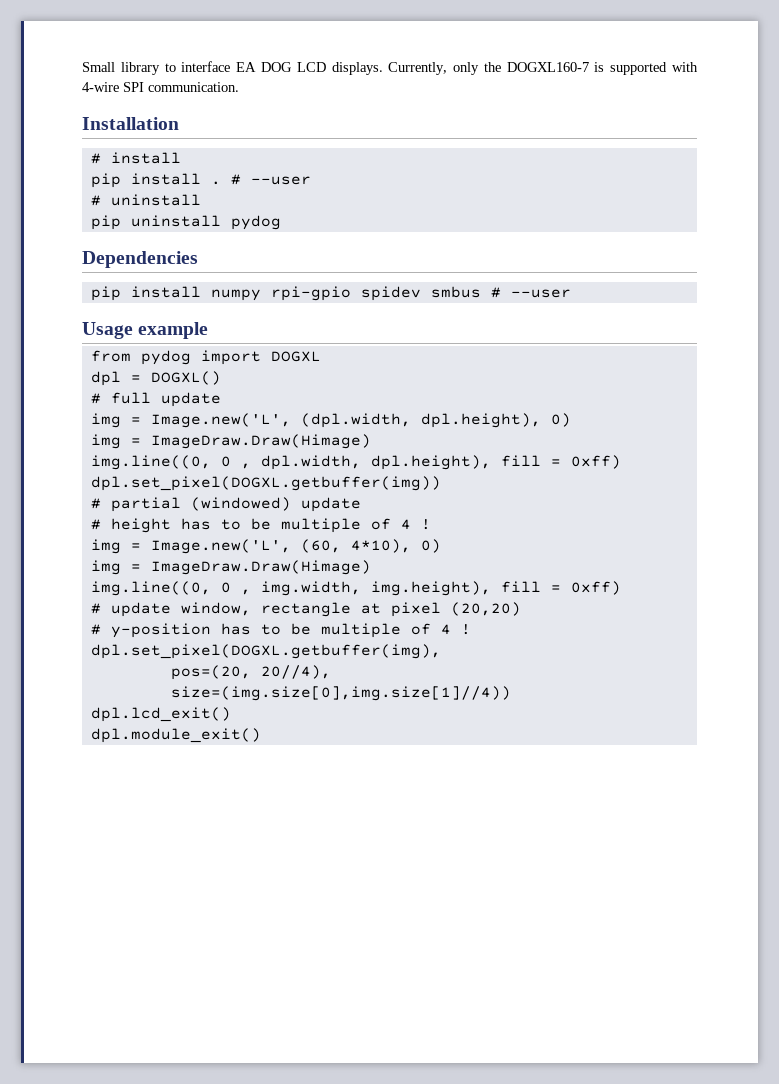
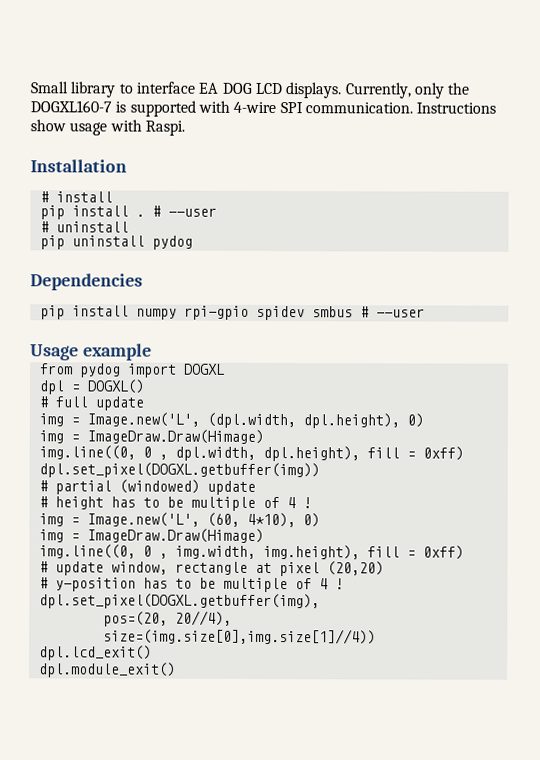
(239, 87) none -> [416,102,497,114] [30,119,185,136] Instructions show usage with Raspi.

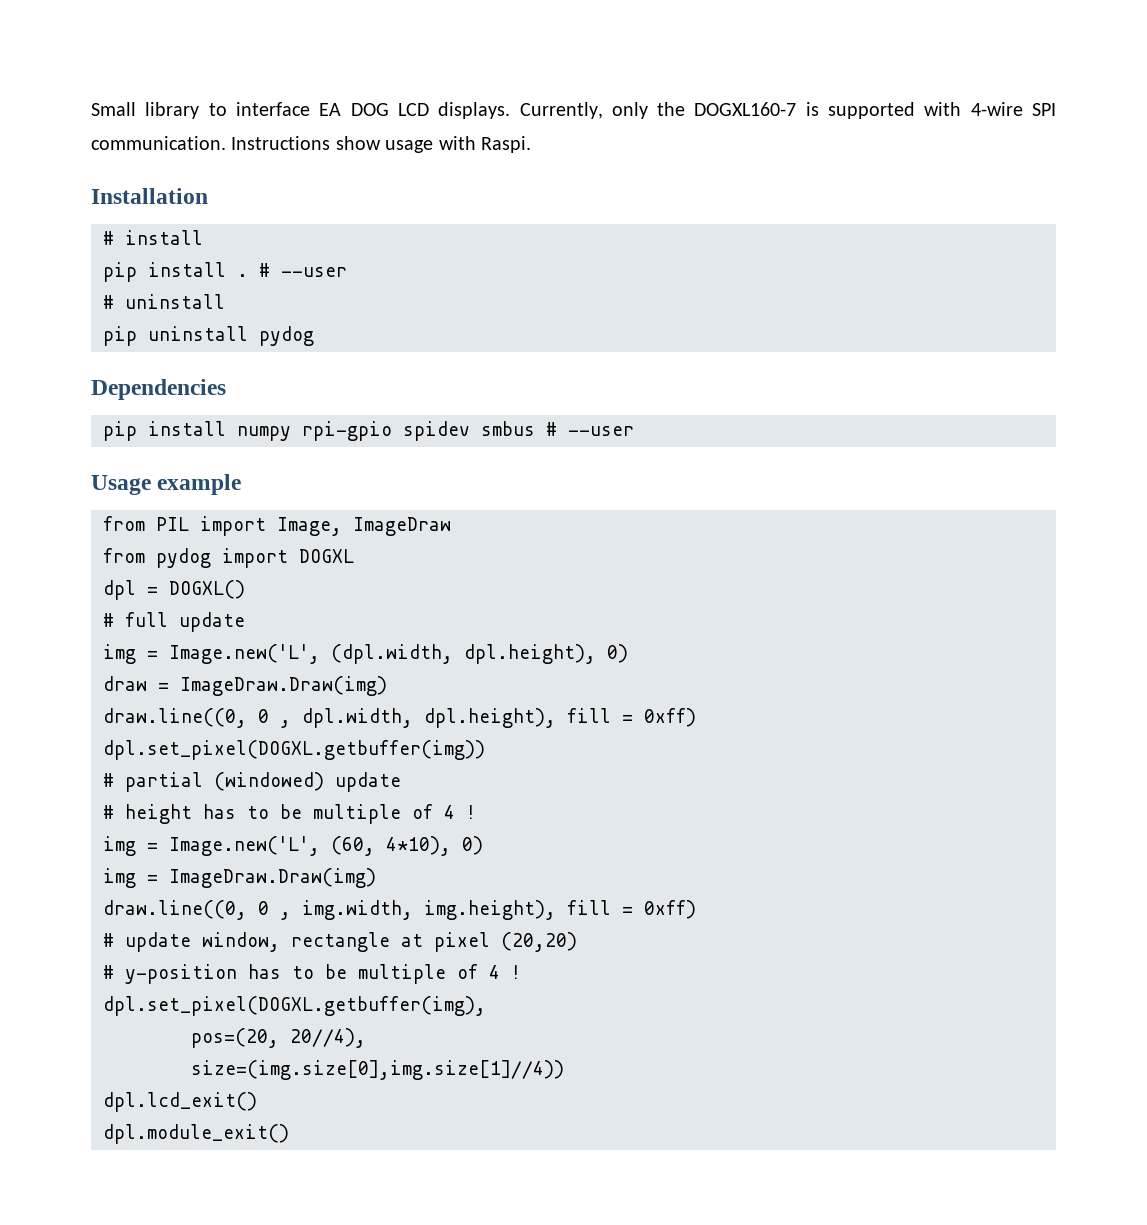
(152, 352) none -> [103,516,451,536] // from PIL import Image, ImageDraw
[38,429,264,444] [38,445,136,460] img = ImageDraw.Draw(Himage) // img.line((0, -> [103,676,387,696] [103,708,247,728] draw = ImageDraw.Draw(img) // draw.line((0,
[86,528,264,543] [38,544,136,559] ImageDraw.Draw(Himage) // img.line((0, -> [169,868,376,888] [103,900,247,920] ImageDraw.Draw(img) // draw.line((0,

